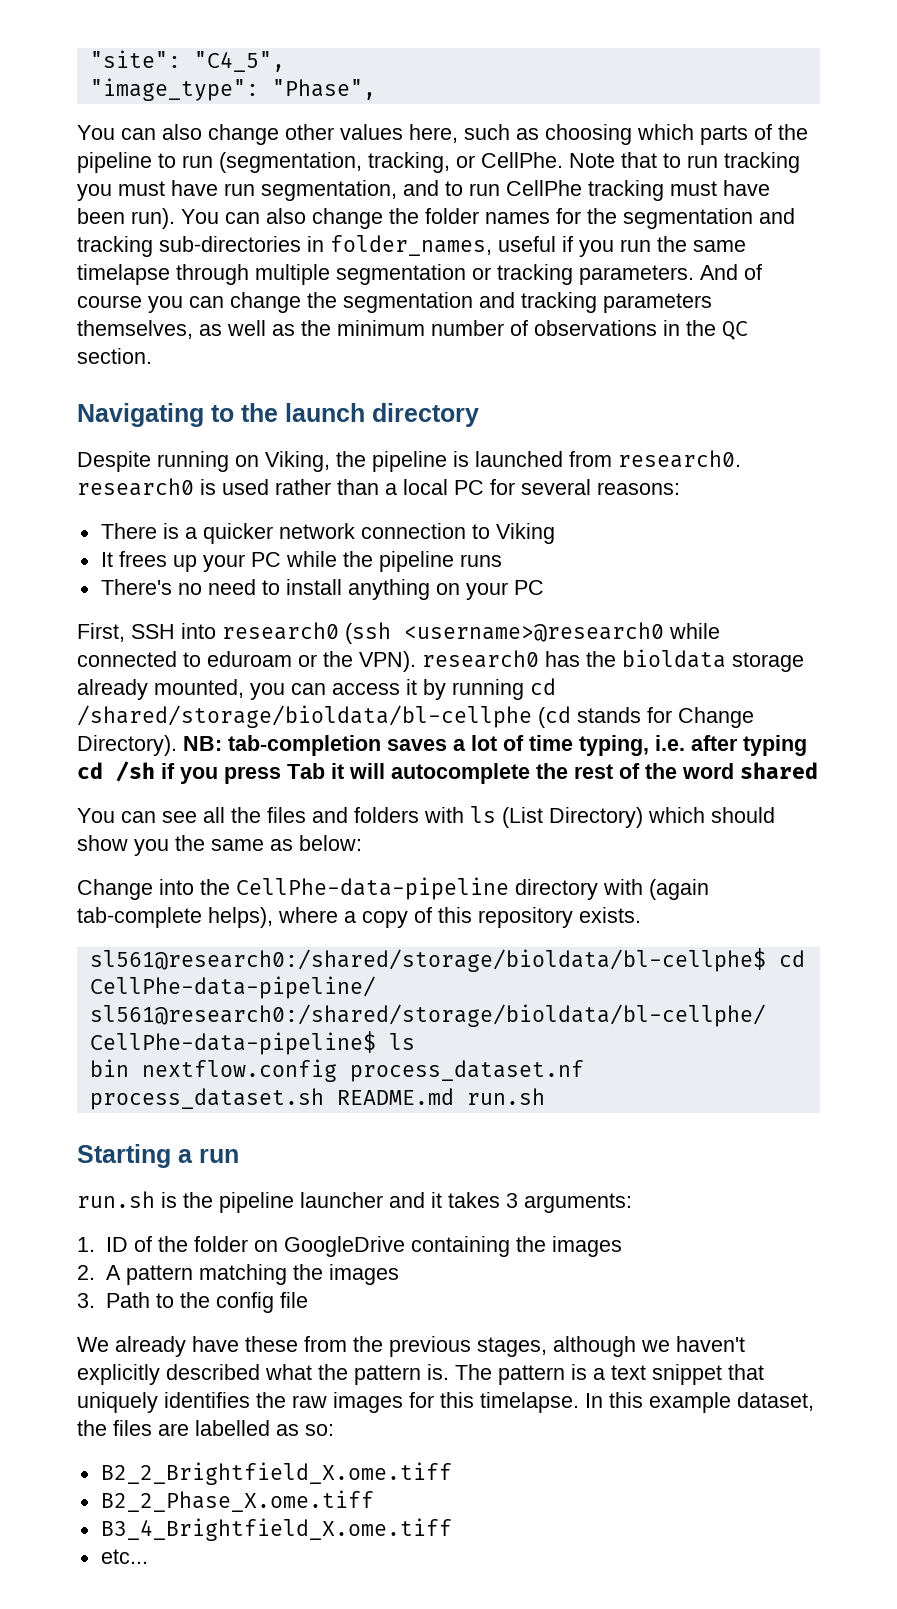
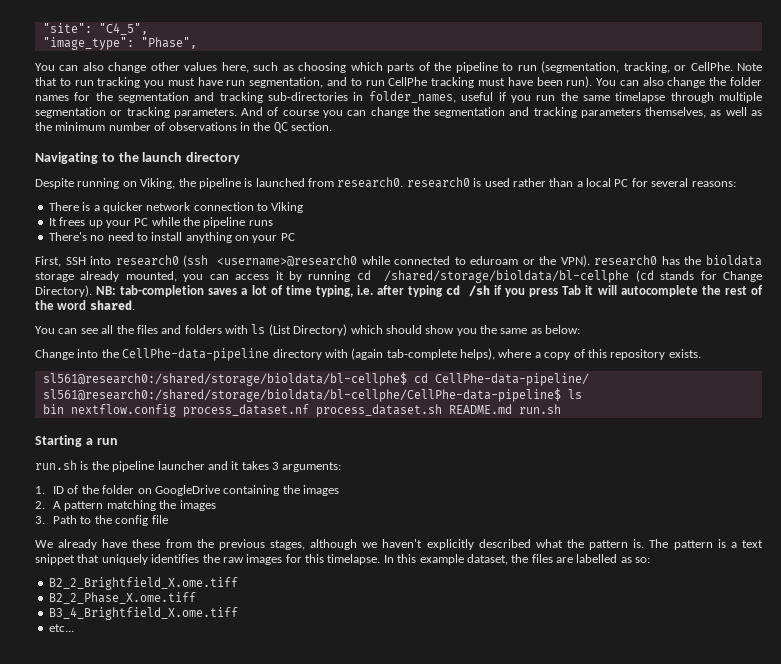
[740,762,818,779] shared -> [89,300,135,310] shared.

